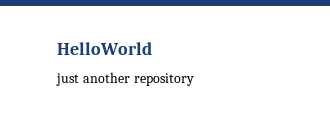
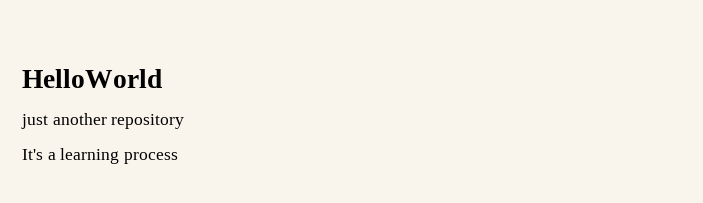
(194, 79) none -> [22,148,179,164] // It's a learning process

